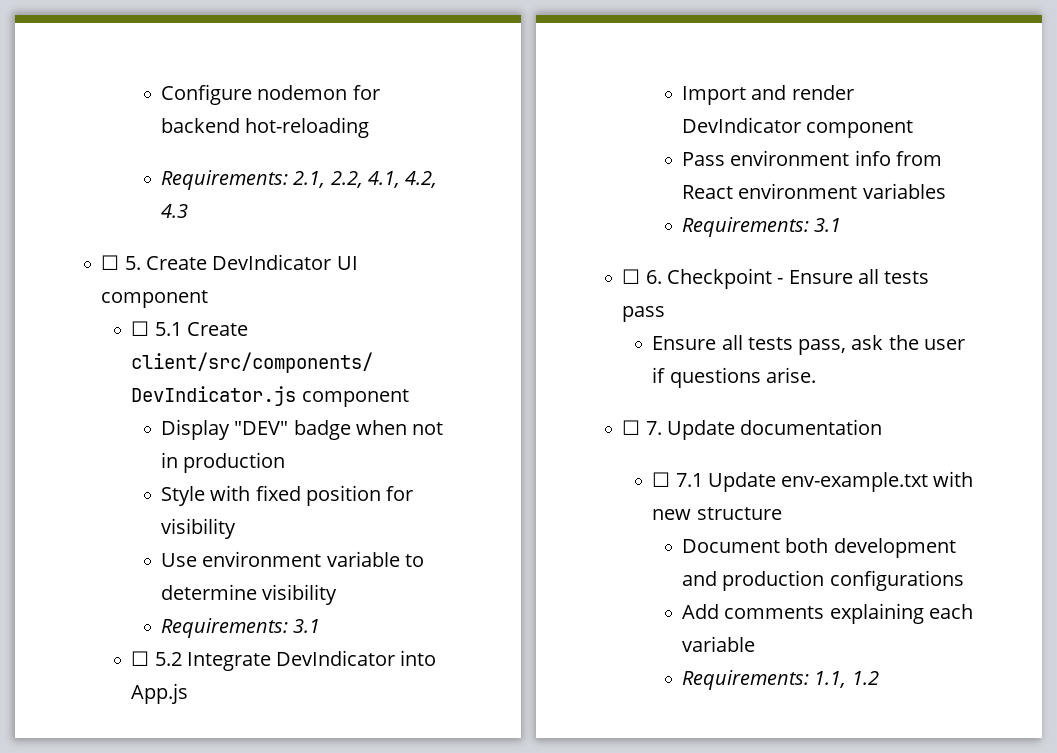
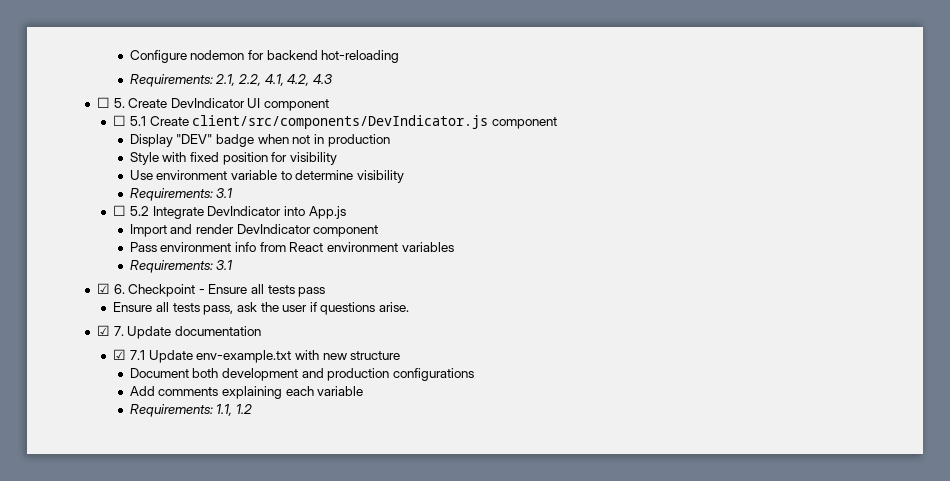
[622,269,641,284] ☐ -> [96,283,110,294] ☑
[622,420,641,435] ☐ -> [96,325,110,336] ☑
[652,472,671,487] ☐ -> [113,349,127,360] ☑

